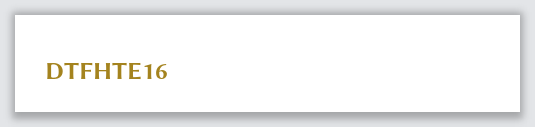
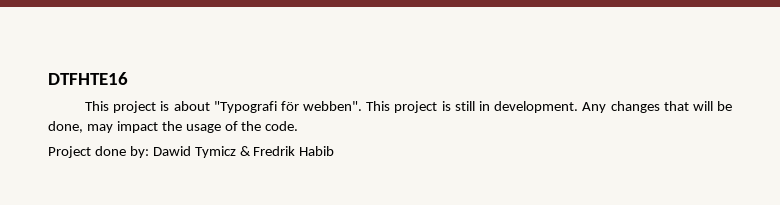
(168, 71) none -> [85,101,732,113] [48,121,299,133] [48,146,335,158] // This project is about "Typografi för webben". This project is still in development. Any changes that will be done, may impact the usage of the code. // Project done by: Dawid Tymicz & Fredrik Habib

